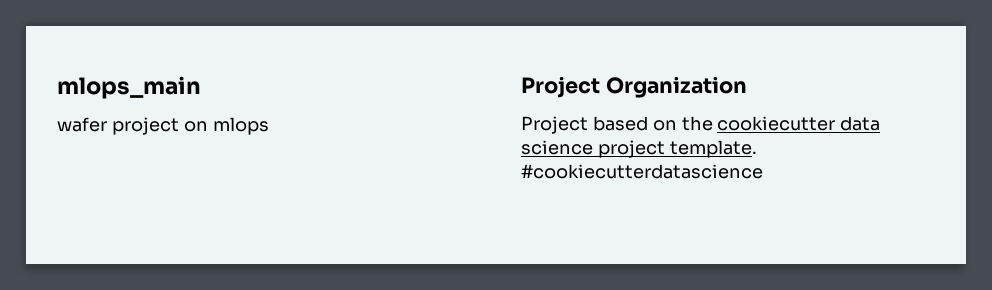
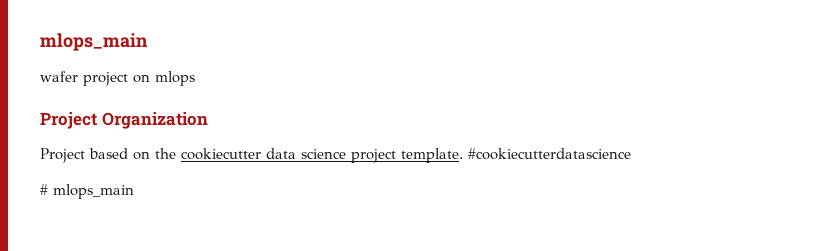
(763, 171) none -> [40,184,134,199] // # mlops_main

